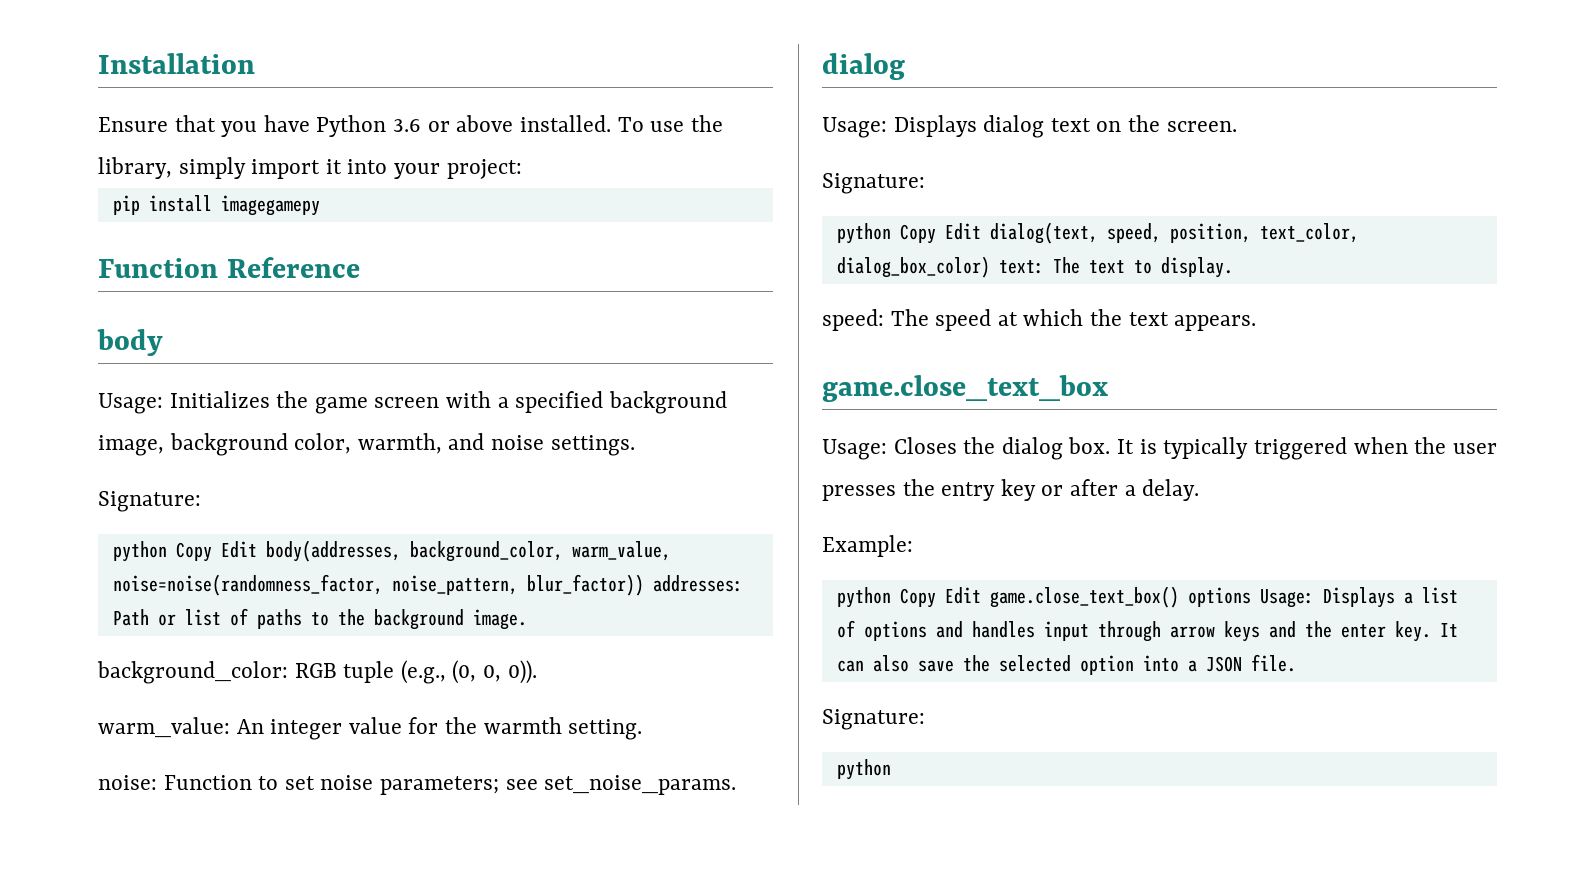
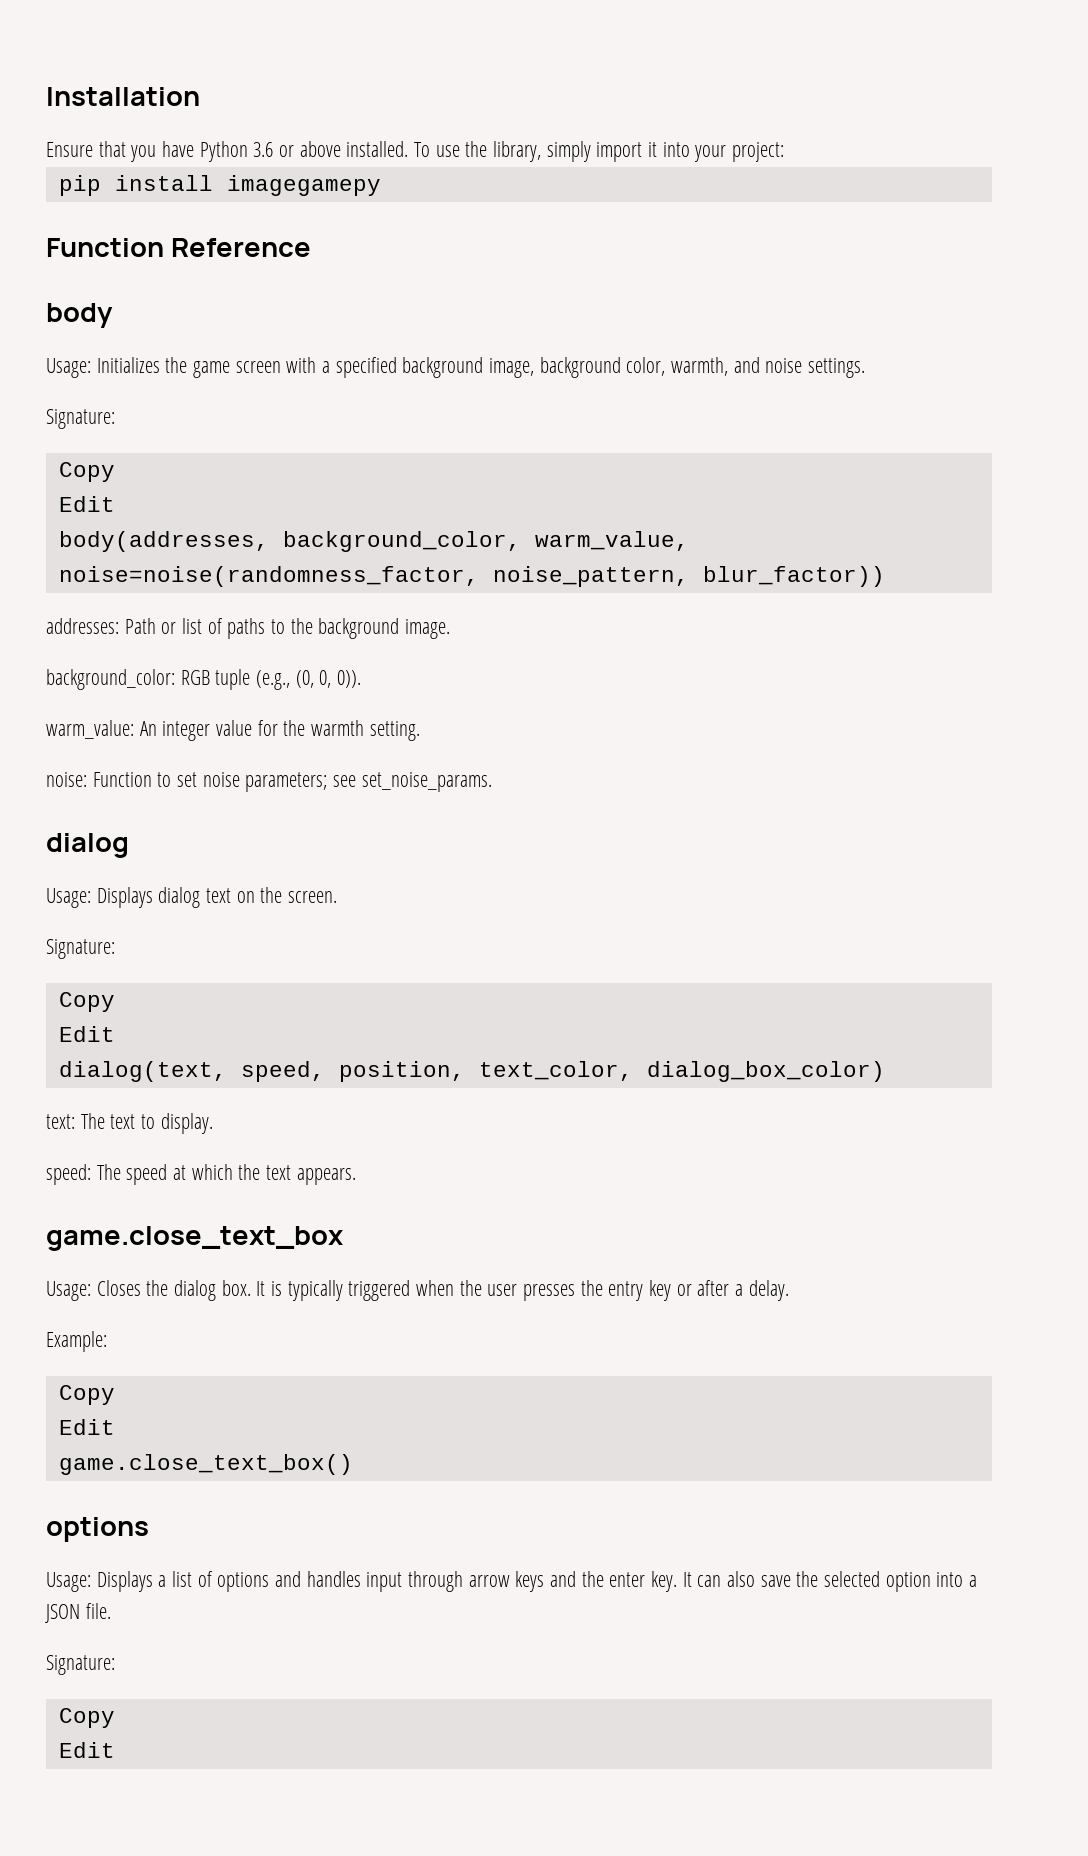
[112,541,257,562] python Copy Edit -> [58,462,115,482] [58,496,115,512] Copy // Edit //
(644, 585) none -> (885, 576) //
[836,223,981,244] python Copy Edit -> [58,992,115,1012] [58,1026,115,1042] Copy // Edit //
(990, 267) none -> (885, 1071) //
[836,587,981,608] python Copy Edit -> [58,1385,115,1405] [58,1419,115,1435] Copy // Edit //
[1187,587,1251,607] options -> [46,1517,149,1542] // options //
[836,759,891,780] python -> [58,1708,115,1728] [58,1742,115,1758] Copy // Edit

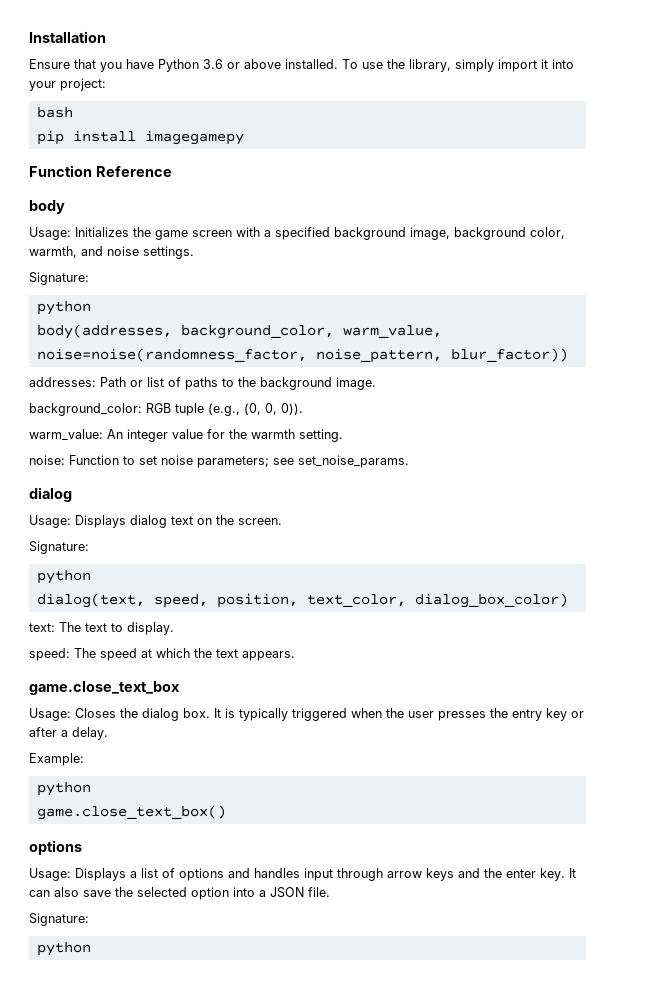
(785, 152) none -> [36,107,73,118] // bash
[58,462,115,482] [58,496,115,512] Copy // Edit -> [36,301,91,315] python
[58,992,115,1012] [58,1026,115,1042] Copy // Edit -> [36,570,91,584] python
[58,1385,115,1405] [58,1419,115,1435] Copy // Edit -> [36,782,91,796] python
[58,1708,115,1728] [58,1742,115,1758] Copy // Edit -> [36,942,91,956] python

